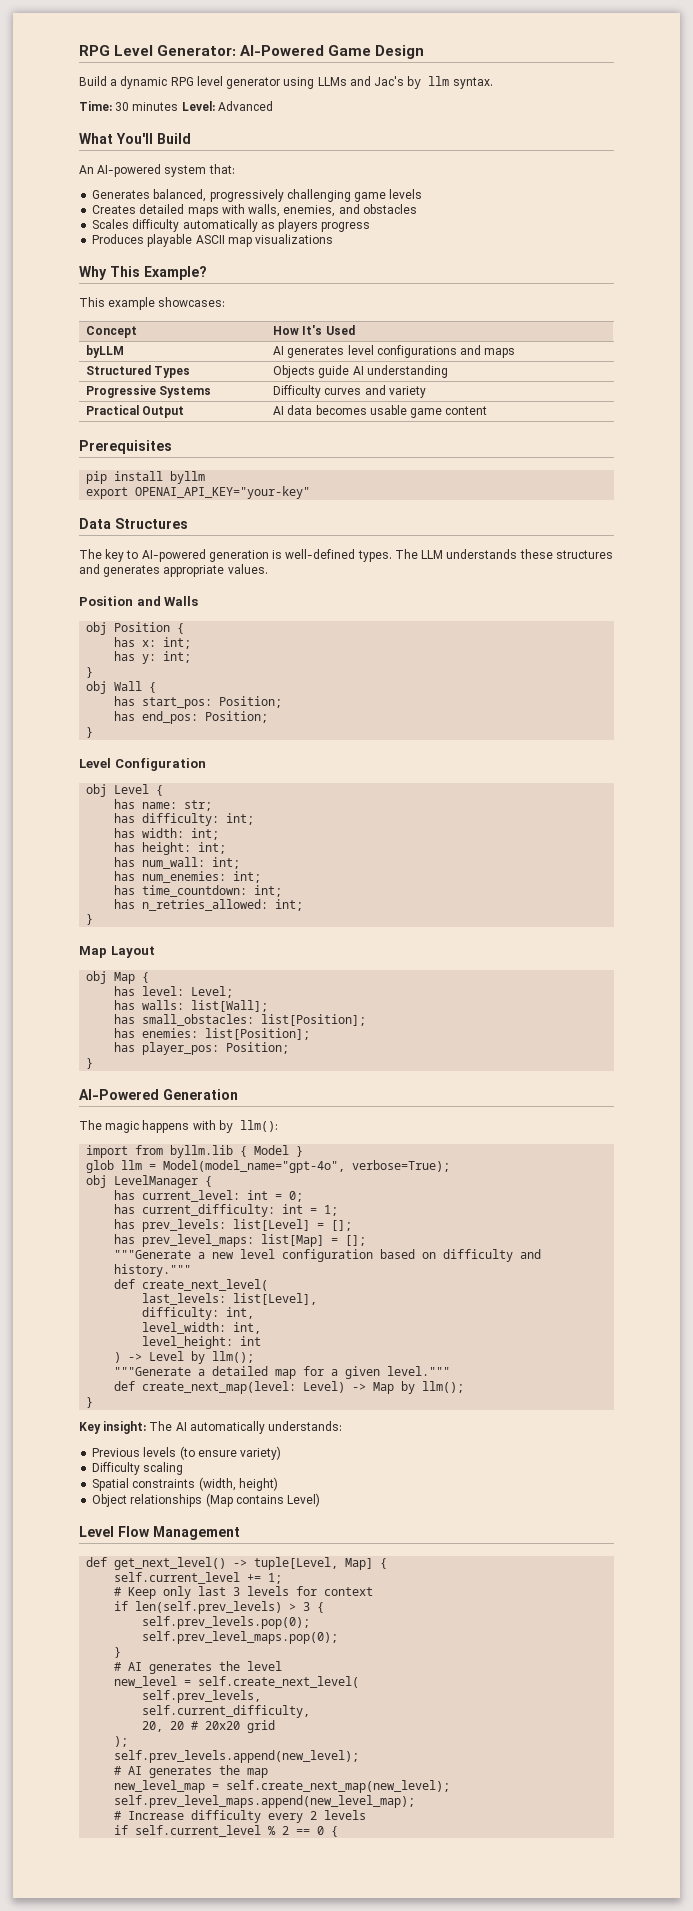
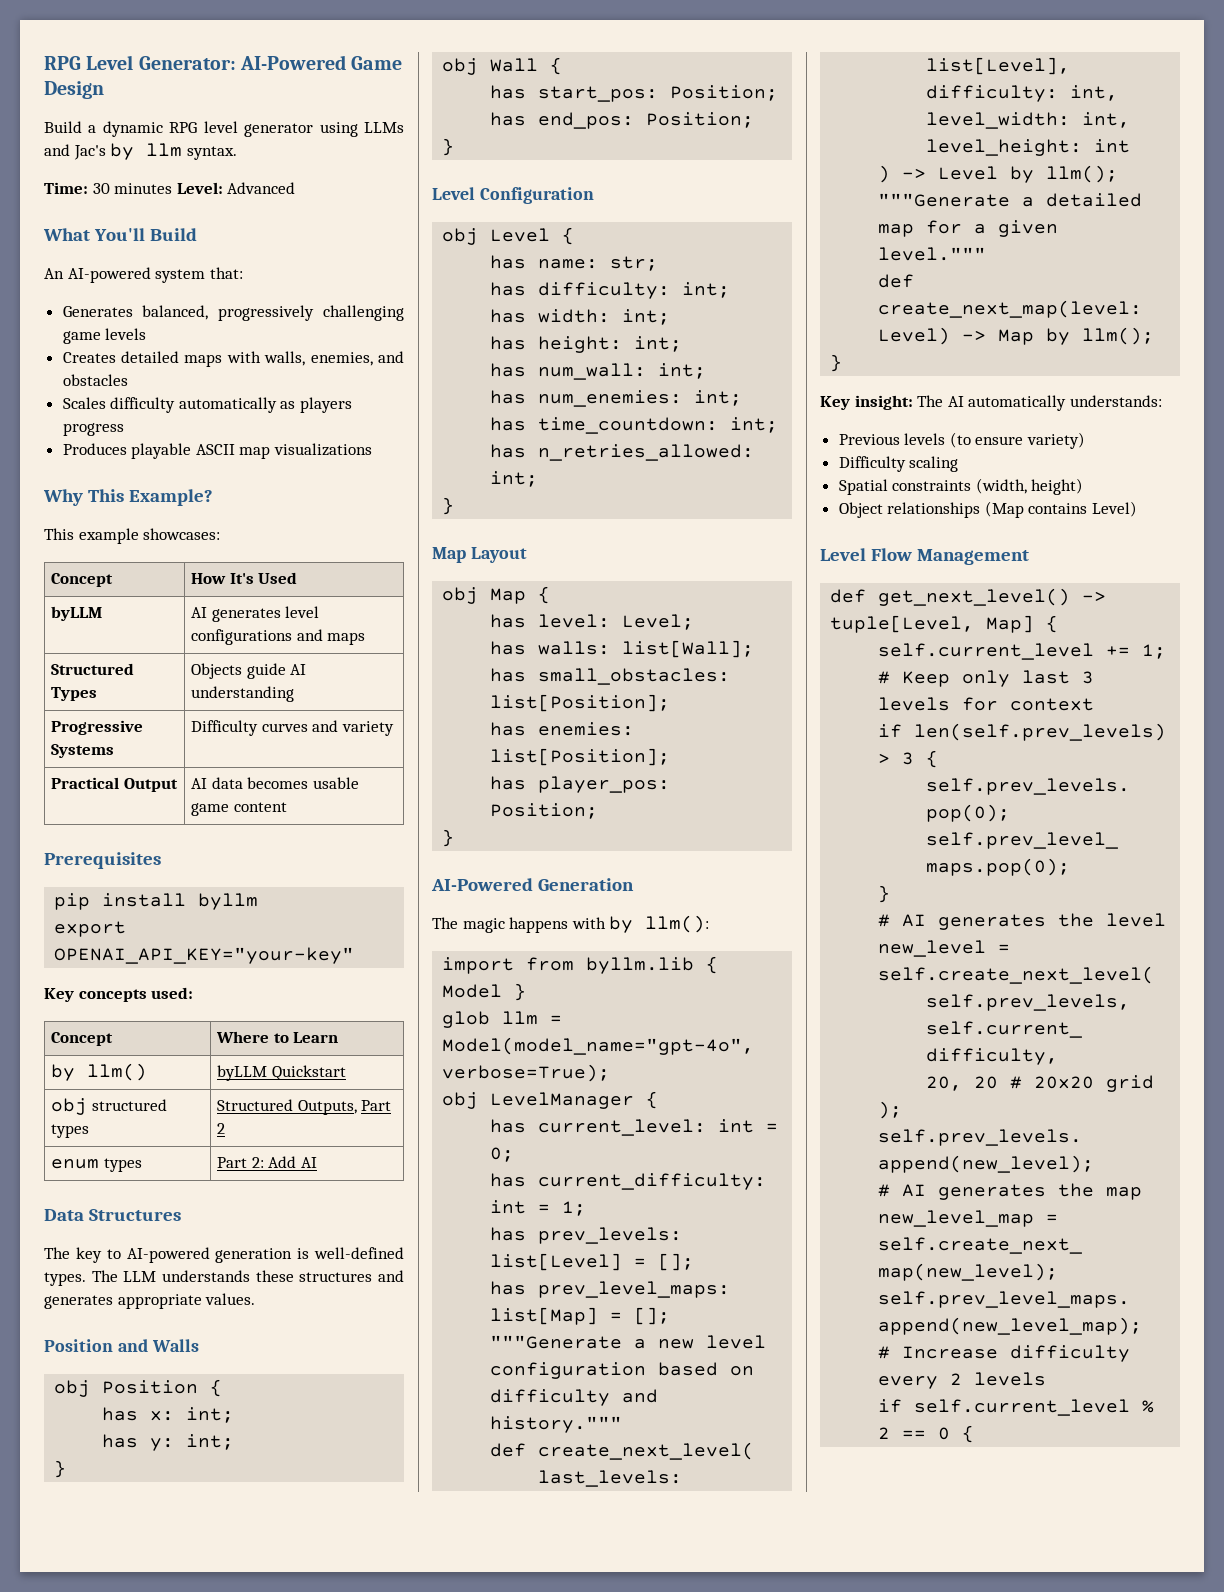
(311, 492) none -> [44,987,194,1002] [51,1032,114,1046] [216,1031,339,1043] [51,1063,148,1081] [217,1065,346,1081] [51,1098,167,1115] [51,1124,90,1138] [217,1099,392,1115] [217,1123,226,1134] [51,1158,142,1172] [217,1156,317,1168] // Key concepts used: // Concept | Where to Learn // by llm() | byLLM Quickstart // obj structured types | Structured Outputs, Part 2 // enum types | Part 2: Add AI

